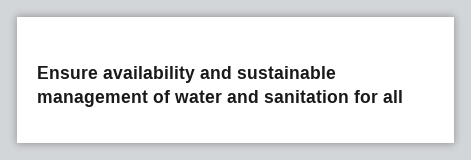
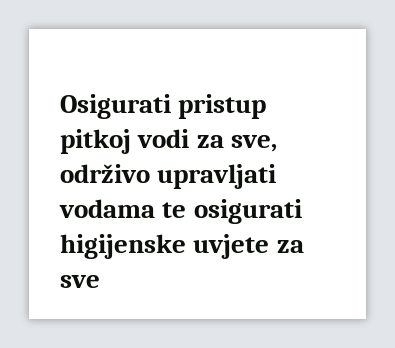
[37,66,336,83] [37,90,403,107] Ensure availability and sustainable management of water and sanitation for all -> [60,94,267,119] [60,129,277,154] [60,164,277,189] [59,199,302,224] [60,234,304,259] [60,275,100,288] Osigurati pristup pitkoj vodi za sve, održivo upravljati vodama te osigurati higijenske uvjete za sve

